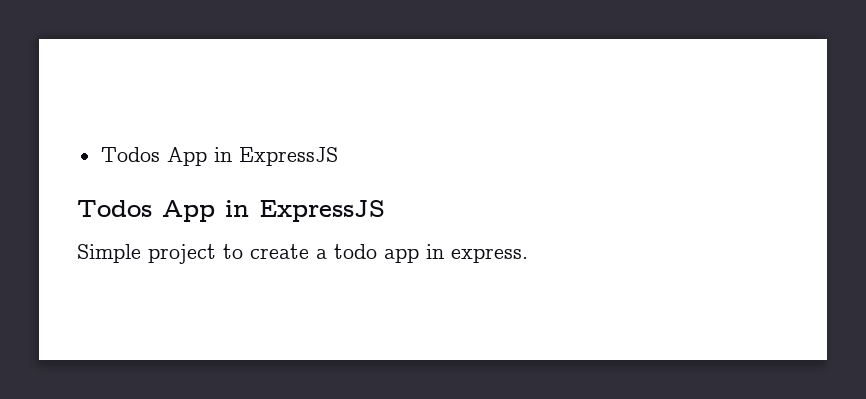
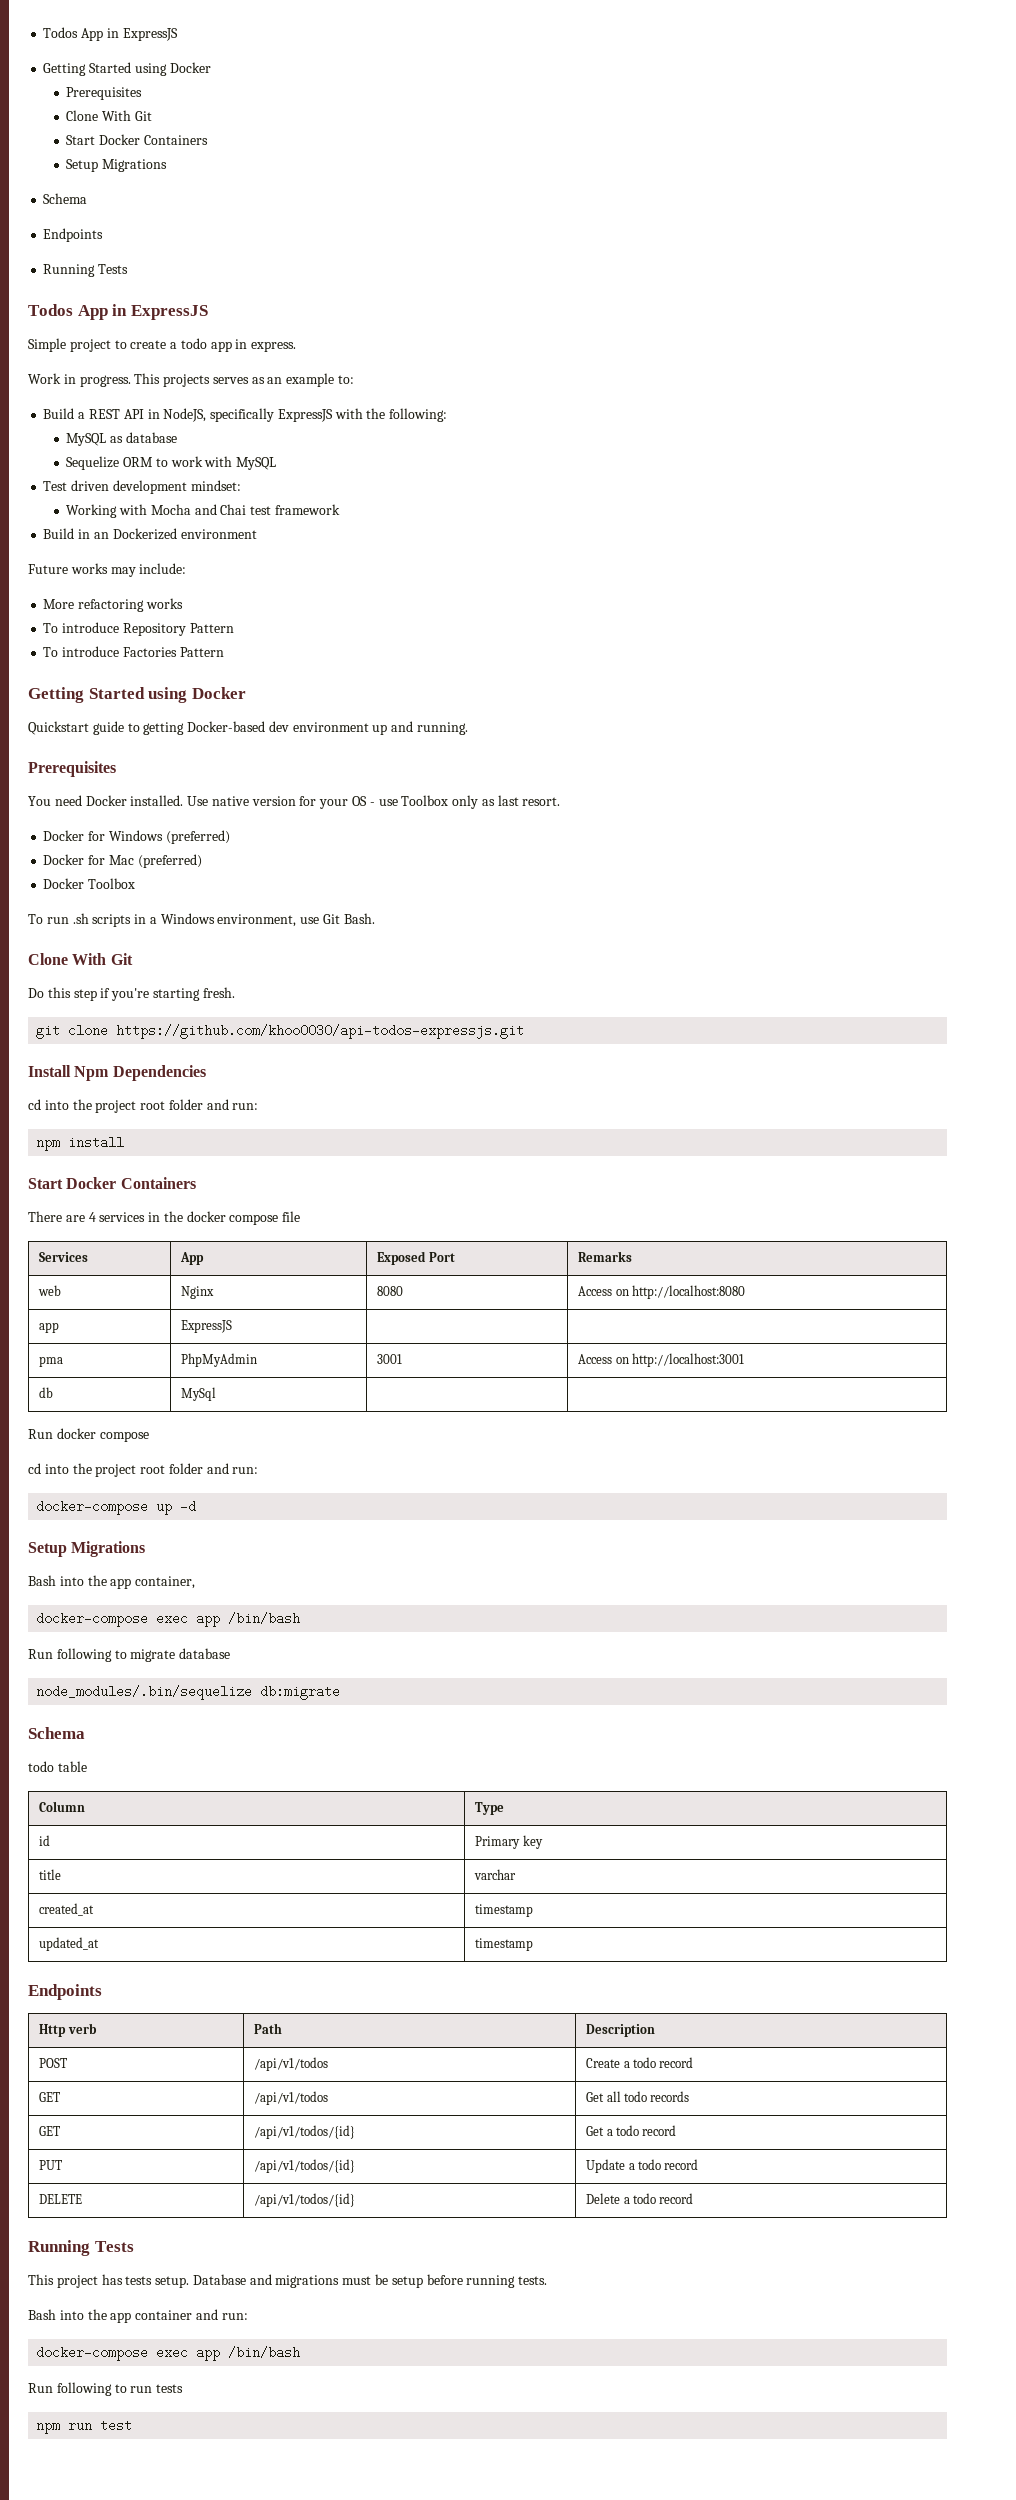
[100,147,338,166] Todos App in ExpressJS -> [43,27,178,41] [43,62,211,76] [66,87,143,100] [66,110,152,121] [66,134,208,145] [66,159,167,172] [43,193,88,204] [43,228,104,242] [43,264,129,277] Todos App in ExpressJS // Getting Started using Docker // Prerequisites // Clone With Git // Start Docker Containers // Setup Migrations // Schema // Endpoints // Running Tests
(528, 255) none -> [28,373,355,387] [43,408,448,422] [66,432,177,446] [66,456,277,470] [43,480,241,494] [66,504,340,518] [43,528,257,540] [28,563,187,577] [43,598,183,612] [43,622,234,636] [43,646,224,657] [28,687,246,703] [28,721,469,735] [28,761,116,777] [28,795,561,809] [43,830,230,844] [43,854,202,868] [43,878,136,889] [28,913,375,927] [28,953,133,965] [28,987,235,1001] [36,1024,525,1039] [28,1065,206,1081] [28,1099,259,1113] [36,1136,125,1151] [28,1177,196,1189] [28,1211,301,1225] [39,1252,89,1262] [180,1252,205,1265] [377,1251,455,1265] [578,1251,633,1262] [38,1285,62,1296] [181,1286,215,1299] [377,1286,404,1296] [578,1285,745,1299] [39,1322,60,1333] [181,1320,233,1333] [39,1356,64,1367] [181,1353,258,1367] [377,1354,403,1364] [578,1353,744,1367] [39,1387,54,1398] [181,1387,217,1401] [28,1428,149,1442] [28,1463,259,1477] [36,1500,197,1515] [28,1541,146,1557] [28,1575,196,1589] [36,1612,301,1627] [28,1648,231,1662] [36,1685,341,1700] [28,1727,85,1739] [28,1761,87,1772] [39,1801,86,1812] [475,1802,505,1815] [39,1835,51,1846] [475,1835,543,1849] [39,1869,62,1880] [474,1869,517,1880] [39,1903,95,1916] [475,1904,534,1917] [39,1937,100,1951] [475,1938,534,1951] [28,1984,102,2000] [39,2023,97,2037] [254,2023,283,2034] [586,2024,656,2037] [39,2058,68,2068] [254,2057,329,2071] [586,2057,694,2068] [39,2092,61,2102] [254,2091,329,2105] [586,2091,690,2102] [39,2126,61,2136] [254,2125,356,2139] [586,2125,677,2136] [39,2160,63,2170] [254,2159,356,2173] [586,2159,699,2173] [39,2194,83,2204] [254,2193,356,2207] [586,2193,694,2204] [28,2240,134,2256] [28,2274,548,2288] [28,2309,248,2323] [36,2346,301,2361] [28,2382,184,2396] [36,2419,133,2434] // Work in progress. This projects serves as an example to: // Build a REST API in NodeJS, specifically ExpressJS with the following: // MySQL as database // Sequelize ORM to work with MySQL // Test driven development mindset: // Working with Mocha and Chai test framework // Build in an Dockerized environment // Future works may include: // More refactoring works // To introduce Repository Pattern // To introduce Factories Pattern // Getting Started using Docker // Quickstart guide to getting Docker-based dev environment up and running. // Prerequisites // You need Docker installed. Use native version for your OS - use Toolbox only as last resort. // Docker for Windows (preferred) // Docker for Mac (preferred) // Docker Toolbox // To run .sh scripts in a Windows environment, use Git Bash. // Clone With Git // Do this step if you're starting fresh. // git clone https://github.com/khoo0030/api-todos-expressjs.git // Install Npm Dependencies // cd into the project root folder and run: // npm install // Start Docker Containers // There are 4 services in the docker compose file // Services | App | Exposed Port | Remarks // web | Nginx | 8080 | Access on http://localhost:8080 // app | ExpressJS | | // pma | PhpMyAdmin | 3001 | Access on http://localhost:3001 // db | MySql | | // Run docker compose // cd into the project root folder and run: // docker-compose up -d // Setup Migrations // Bash into the app container, // docker-compose exec app /bin/bash // Run following to migrate database // node_modules/.bin/sequelize db:migrate // Schema // todo table // Column | Type // id | Primary key // title | varchar // created_at | timestamp // updated_at | timestamp // Endpoints // Http verb | Path | Description // POST | /api/v1/todos | Create a todo record // GET | /api/v1/todos | Get all todo records // GET | /api/v1/todos/{id} | Get a todo record // PUT | /api/v1/todos/{id} | Update a todo record // DELETE | /api/v1/todos/{id} | Delete a todo record // Running Tests // This project has tests setup. Database and migrations must be setup before running tests. // Bash into the app container and run: // docker-compose exec app /bin/bash // Run following to run tests // npm run test

